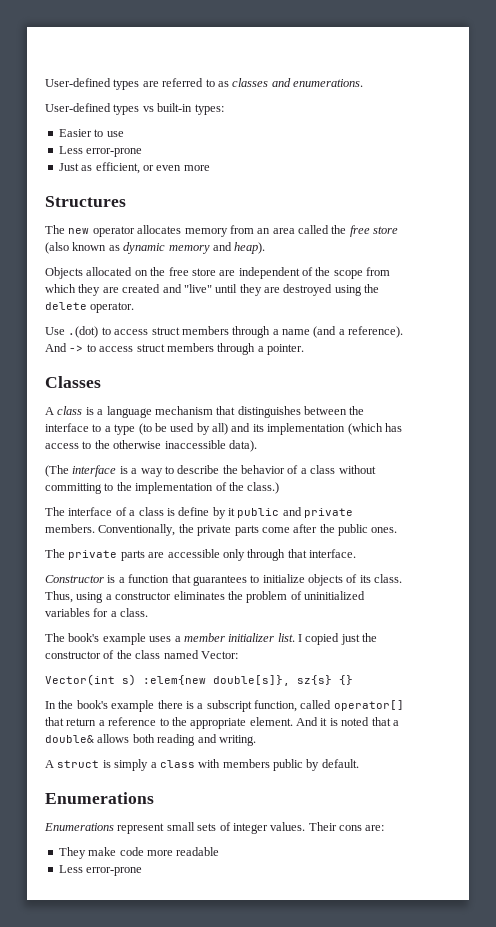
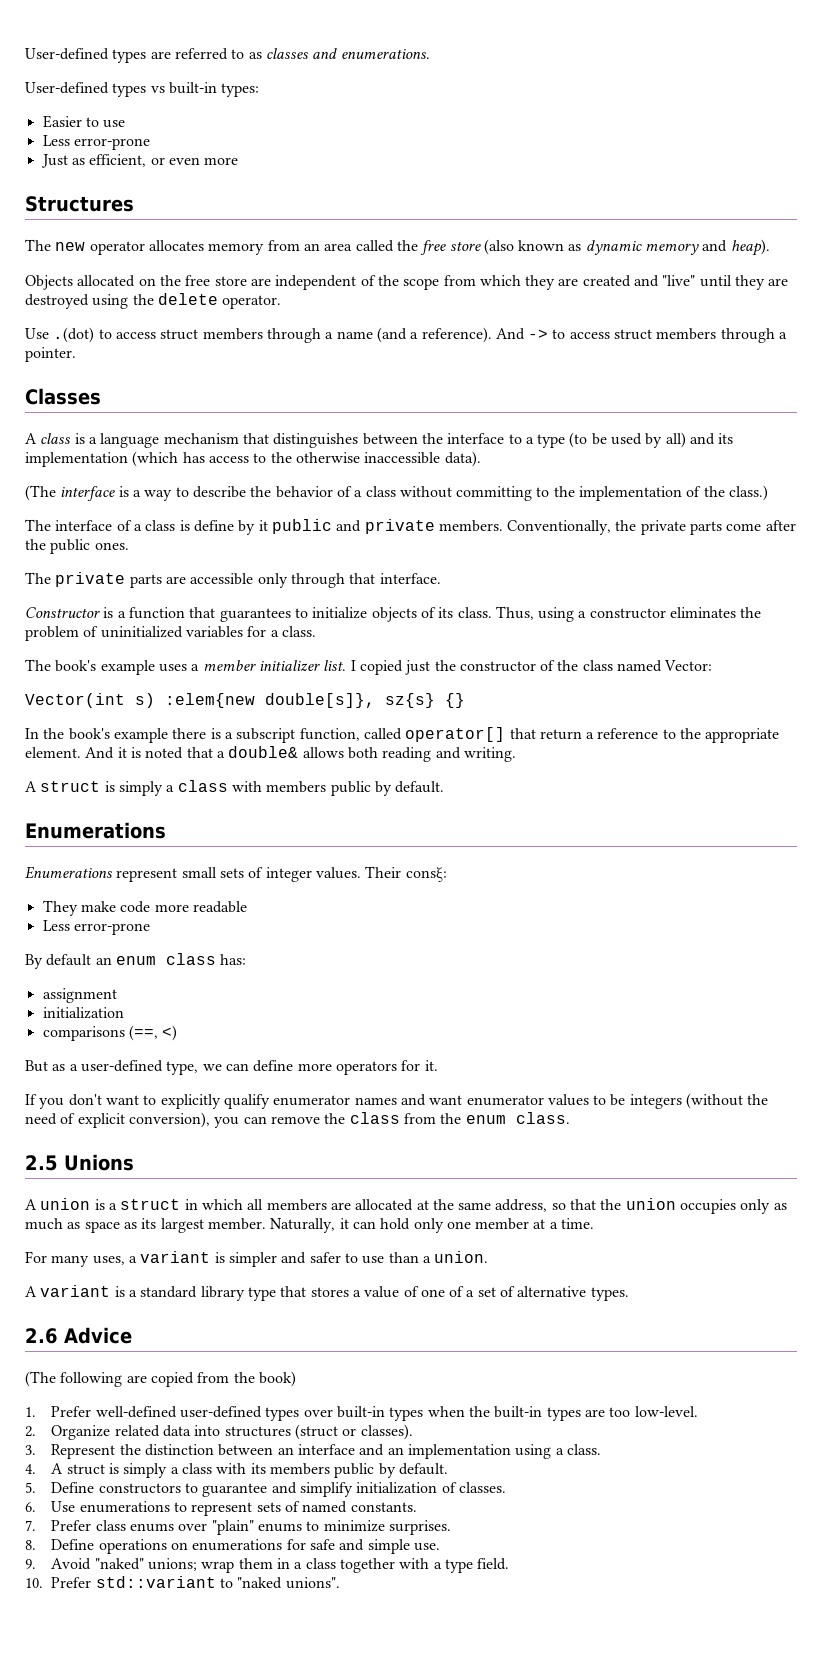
[339,825,385,831] cons are: -> [405,867,447,882] consξ:
(143, 871) none -> [25,953,247,969] [42,988,117,1003] [42,1007,124,1019] [42,1025,178,1041] [25,1060,438,1075] [25,1093,769,1109] [25,1112,570,1128] [25,1154,134,1171] [25,1198,787,1214] [25,1218,595,1233] [25,1251,489,1267] [25,1285,629,1301] [25,1327,132,1344] [25,1371,296,1387] [25,1406,698,1421] [25,1424,413,1440] [25,1444,601,1459] [25,1463,448,1478] [25,1482,506,1497] [25,1501,417,1516] [25,1520,451,1535] [25,1539,440,1554] [25,1558,510,1573] [25,1576,340,1589] // By default an enum class has: // assignment // initialization // comparisons (==, <) // But as a user-defined type, we can define more operators for it. // If you don't want to explicitly qualify enumerator names and want enumerator values to be integers (without the need of explicit conversion), you can remove the class from the enum class. // 2.5 Unions // A union is a struct in which all members are allocated at the same address, so that the union occupies only as much as space as its largest member. Naturally, it can hold only one member at a time. // For many uses, a variant is simpler and safer to use than a union. // A variant is a standard library type that stores a value of one of a set of alternative types. // 2.6 Advice // (The following are copied from the book) // 1. Prefer well-defined user-defined types over built-in types when the built-in types are too low-level. // 2. Organize related data into structures (struct or classes). // 3. Represent the distinction between an interface and an implementation using a class. // 4. A struct is simply a class with its members public by default. // 5. Define constructors to guarantee and simplify initialization of classes. // 6. Use enumerations to represent sets of named constants. // 7. Prefer class enums over "plain" enums to minimize surprises. // 8. Define operations on enumerations for safe and simple use. // 9. Avoid "naked" unions; wrap them in a class together with a type field. // 10. Prefer std::variant to "naked unions".

